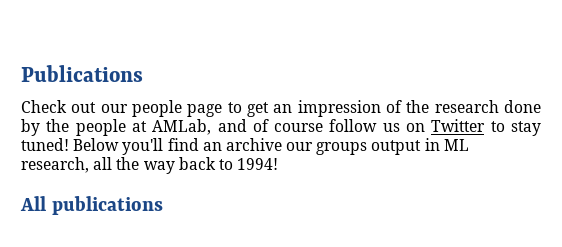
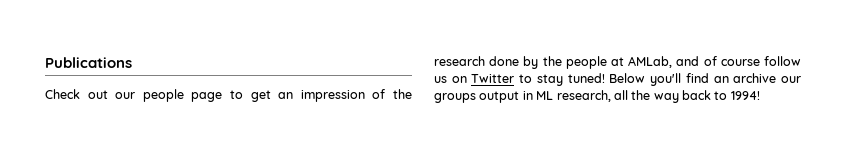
[20,196,163,215] // All publications -> (760, 95) none

